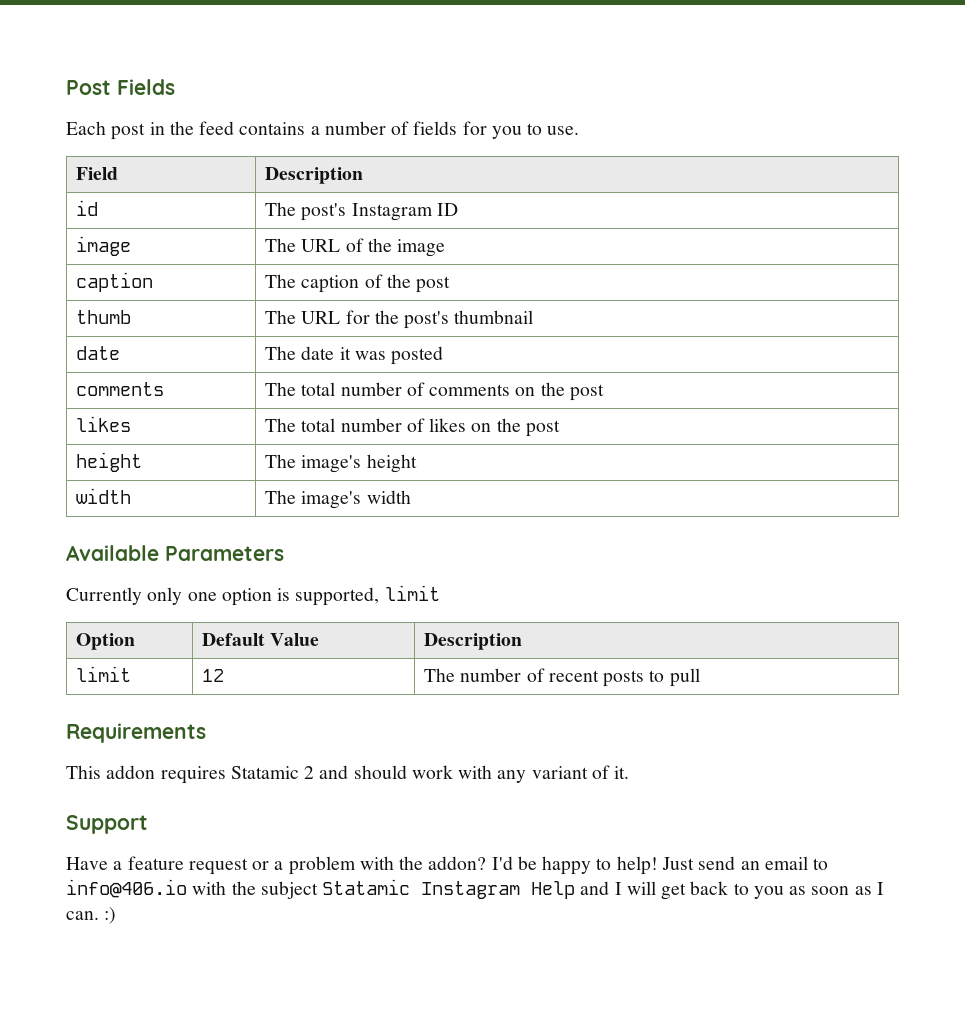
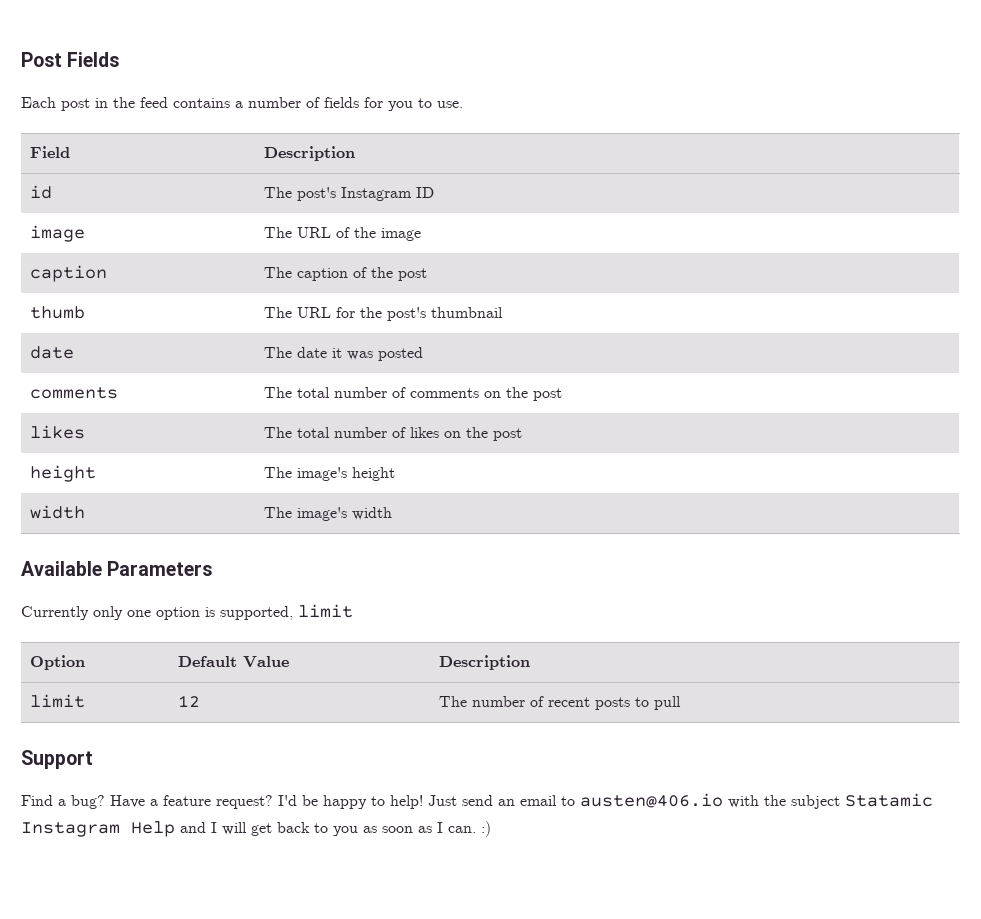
[66,723,206,743] [66,765,630,784] [66,815,148,834] [66,856,487,875] Requirements // This addon requires Statamic 2 and should work with any variant of it. // Support // Have a feature request or a problem with the addon? -> [21,750,93,769] [21,795,273,809] Support // Find a bug? Have a feature request?
[66,879,187,898] info@406.io -> [580,793,723,808] austen@406.io

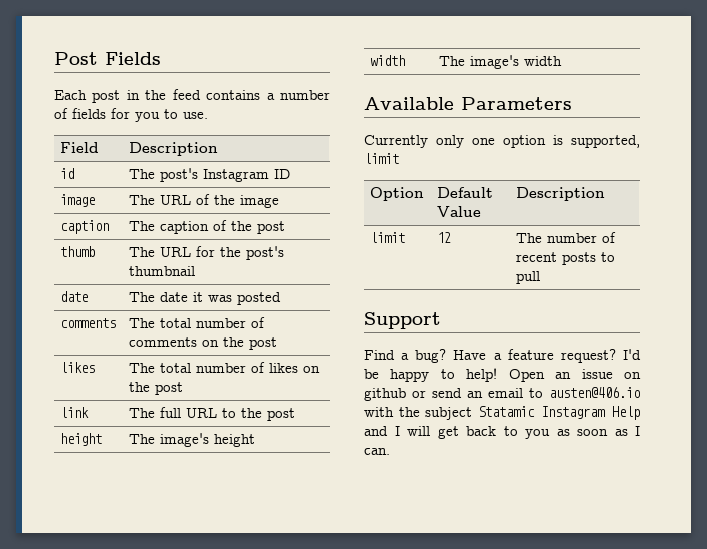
(523, 434) none -> [60,407,90,418] [129,407,296,421] // link | The full URL to the post
[428,795,457,806] Just -> [508,369,641,382] [364,388,426,401] Open an issue on github or
[481,821,491,837] :) -> (390, 451) none

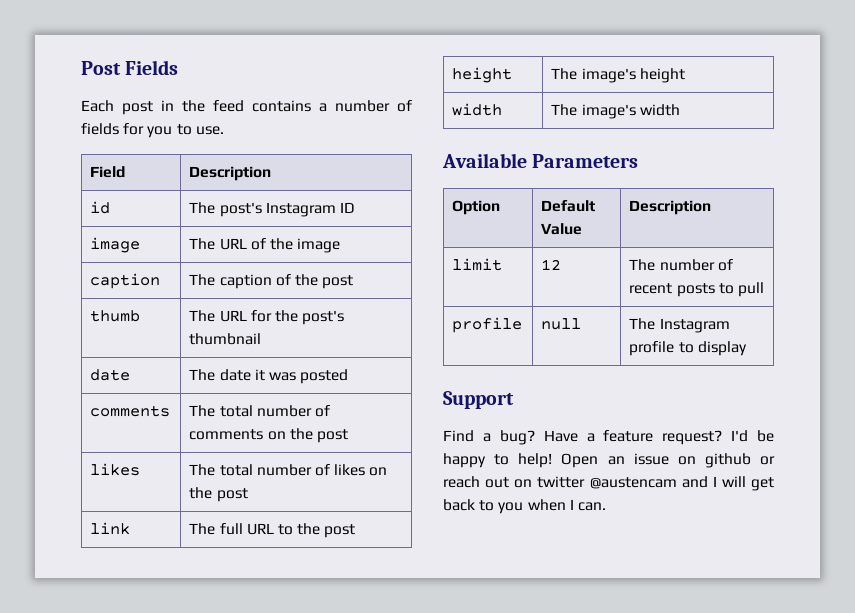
[364,135,640,148] [364,153,399,164] // Currently only one option is supported, limit -> (639, 161) none
(541, 277) none -> [452,317,523,333] [541,318,582,330] [629,318,730,333] [629,341,747,356] // profile | null | The Instagram profile to display
[432,387,640,398] [364,406,640,420] send an email to austen@406.io with the subject Statamic Instagram Help -> [443,476,677,489] reach out on twitter @austencam
[556,429,628,436] as soon as -> [527,499,566,511] when

